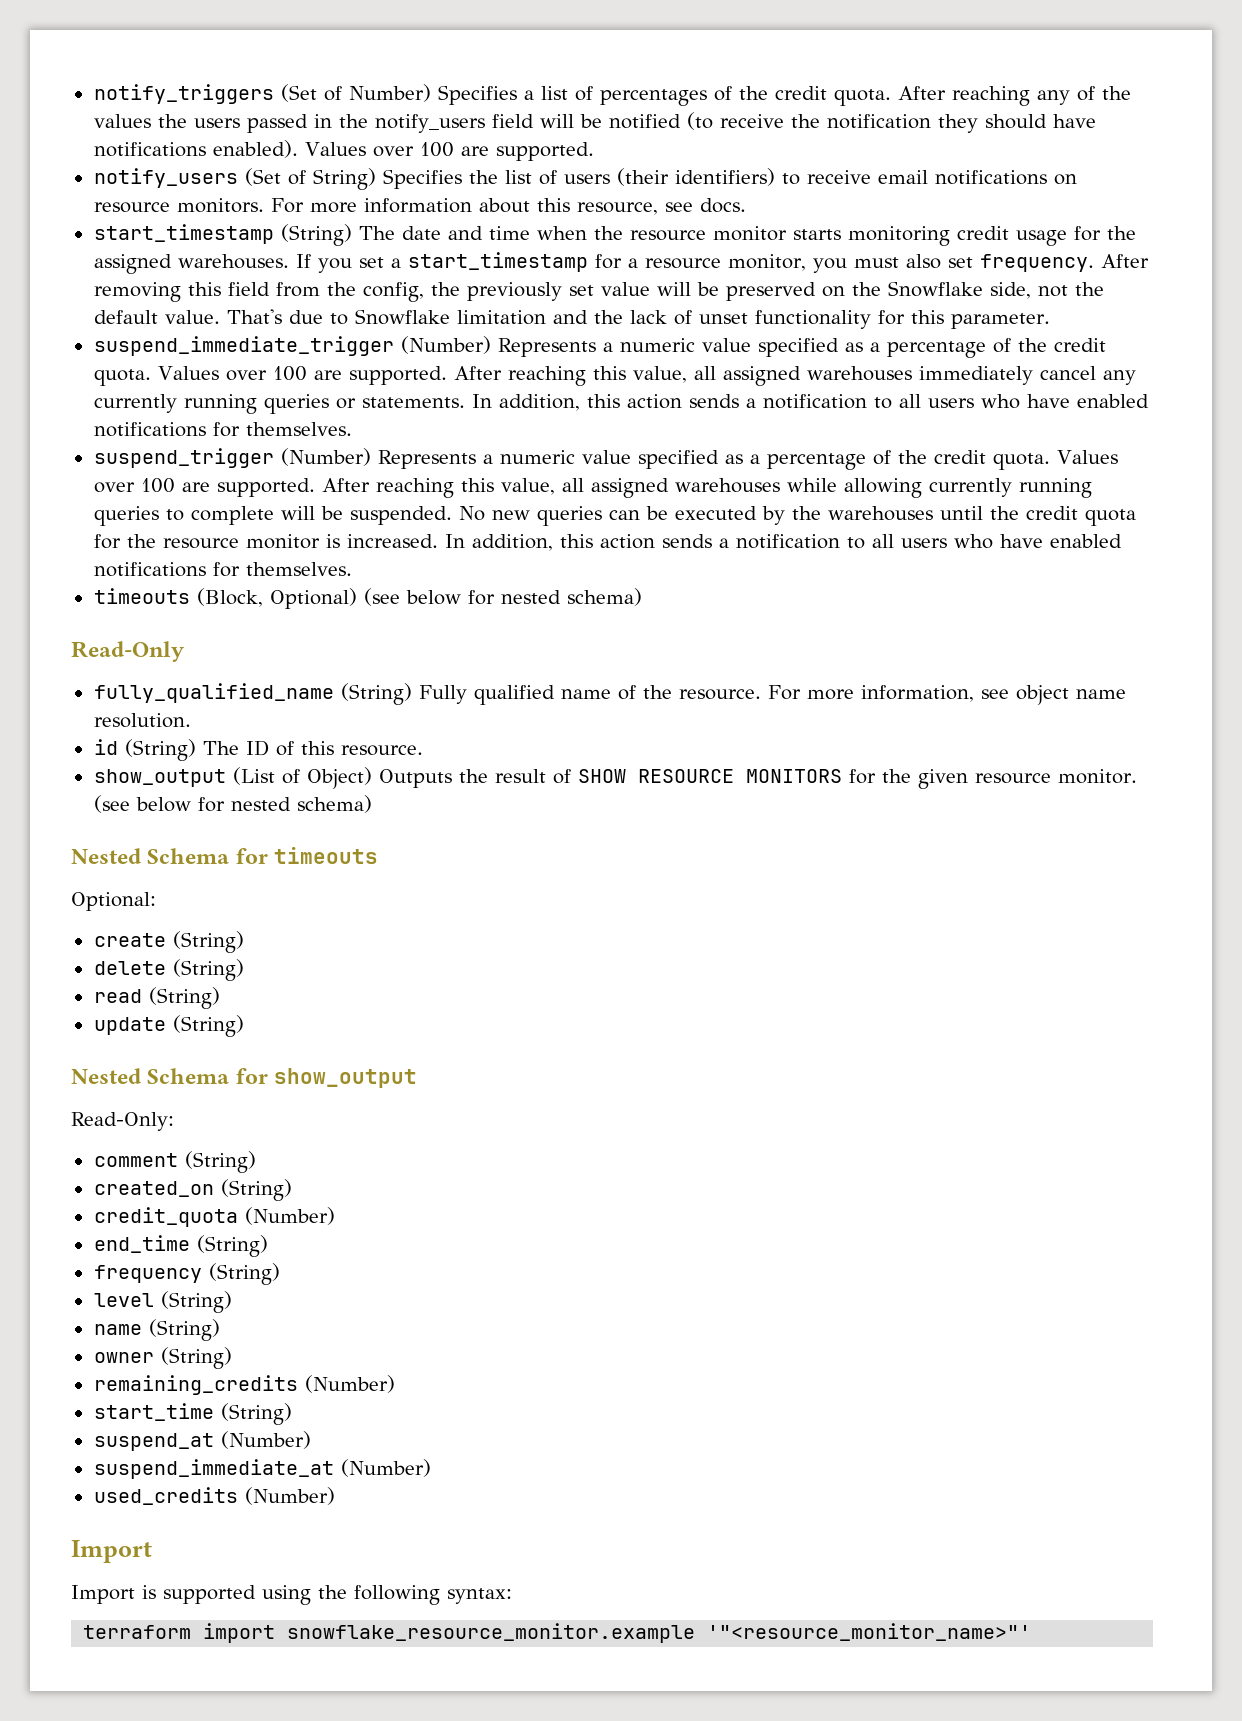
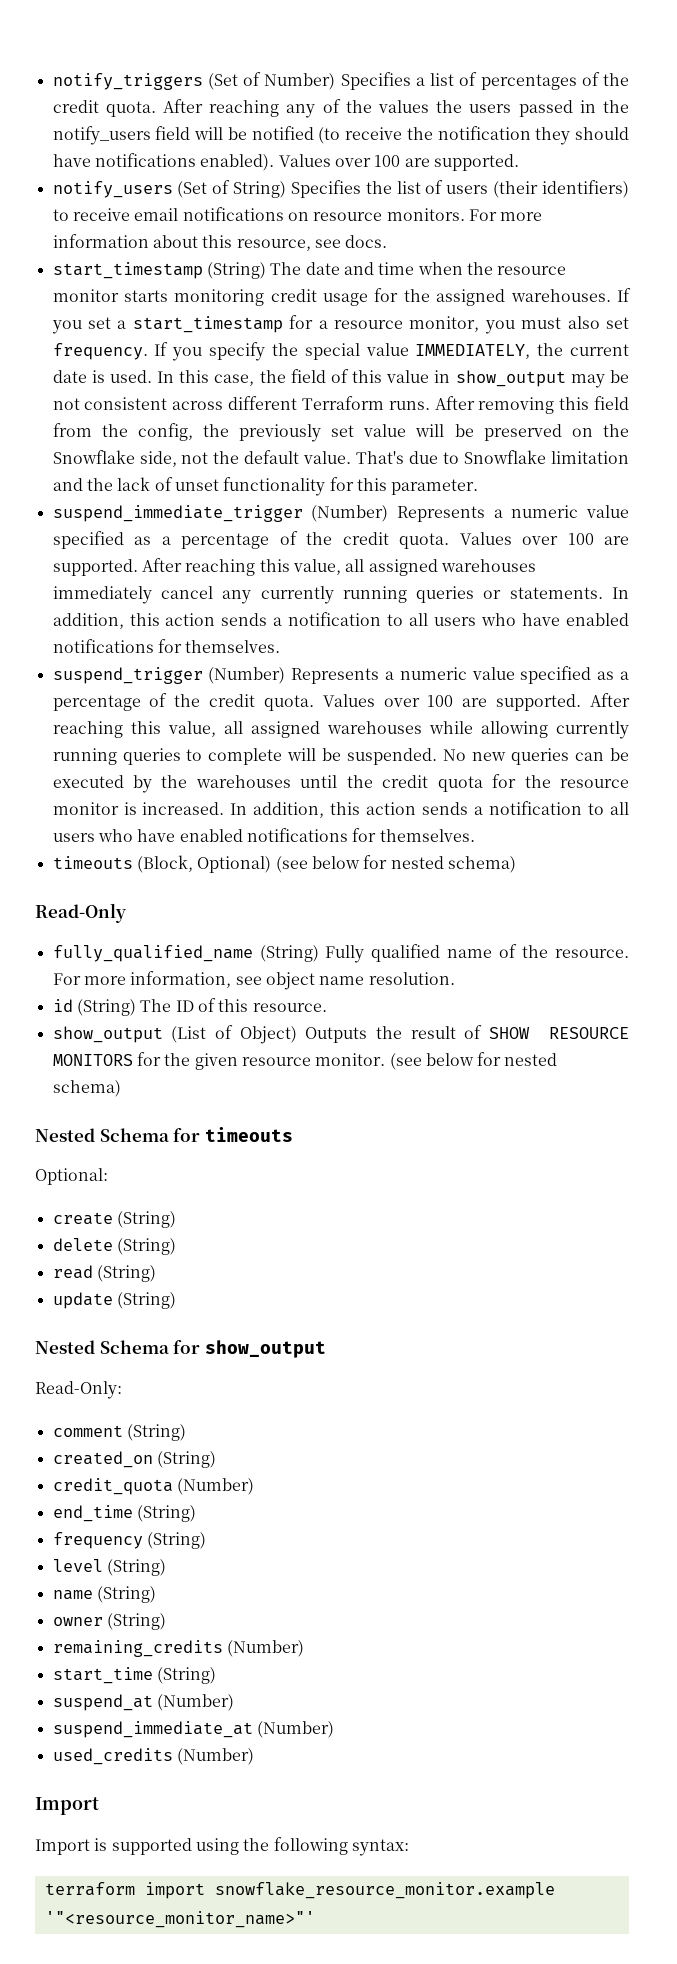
(1094, 263) none -> [154,342,629,361] [52,369,629,388] [52,396,430,410] If you specify the special value IMMEDIATELY, the current date is used. In this case, the field of this value in show_output may be not consistent across different Terraform runs.

